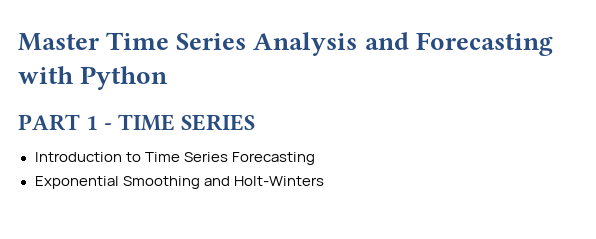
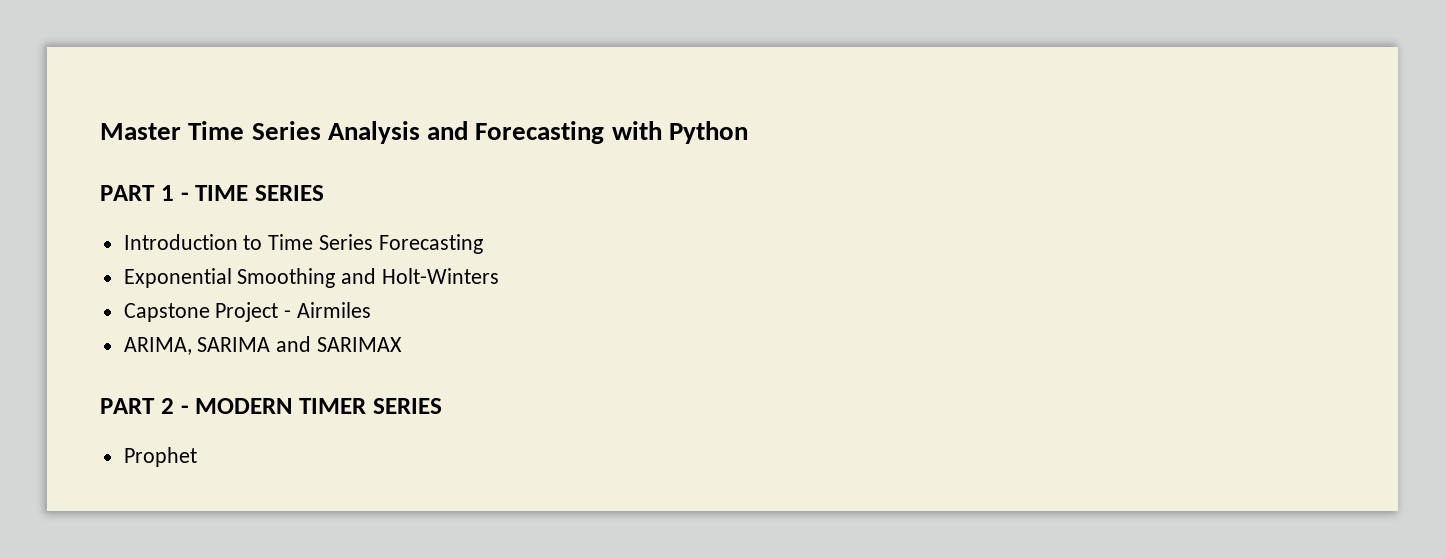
(324, 181) none -> [123,302,372,322] [123,336,403,355] [100,398,442,414] [123,447,197,467] // Capstone Project - Airmiles // ARIMA, SARIMA and SARIMAX // PART 2 - MODERN TIMER SERIES // Prophet

